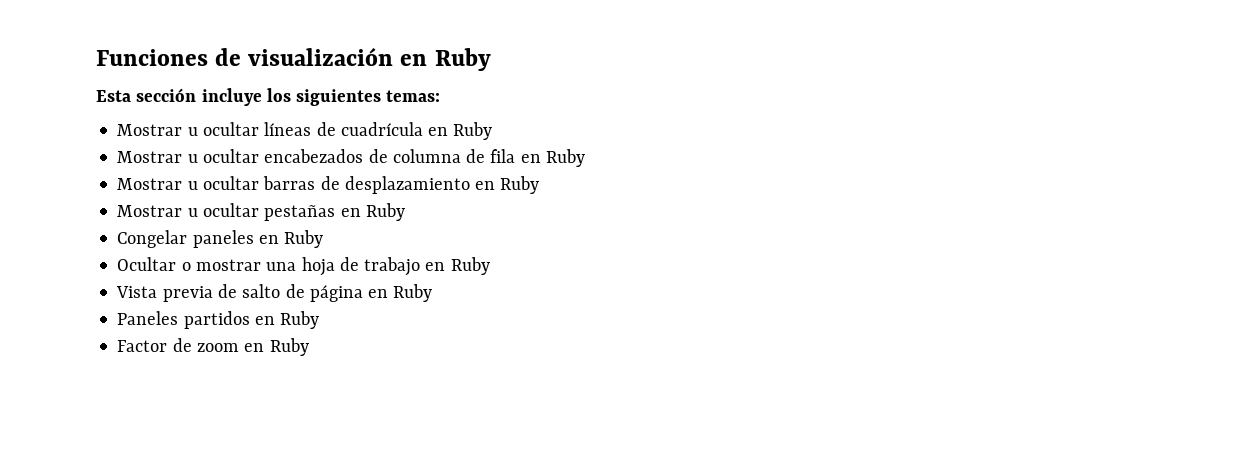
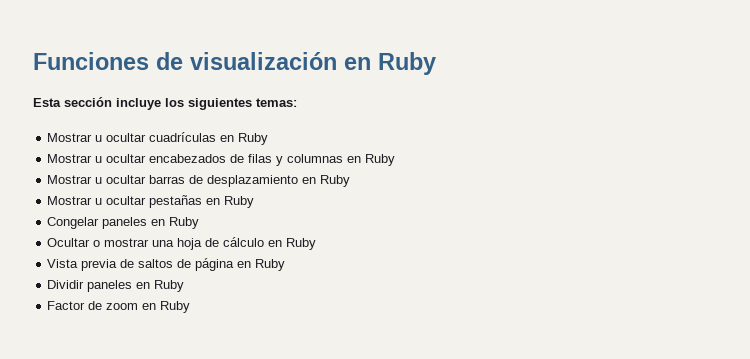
[264,122,423,136] líneas de cuadrícula -> [149,132,217,142] cuadrículas
[392,149,516,163] columna de fila -> [248,154,344,166] filas y columnas
[364,257,421,276] trabajo -> [223,237,265,247] cálculo
[242,284,281,298] salto -> [138,259,174,268] saltos
[117,311,250,329] Paneles partidos -> [47,280,133,292] Dividir paneles

